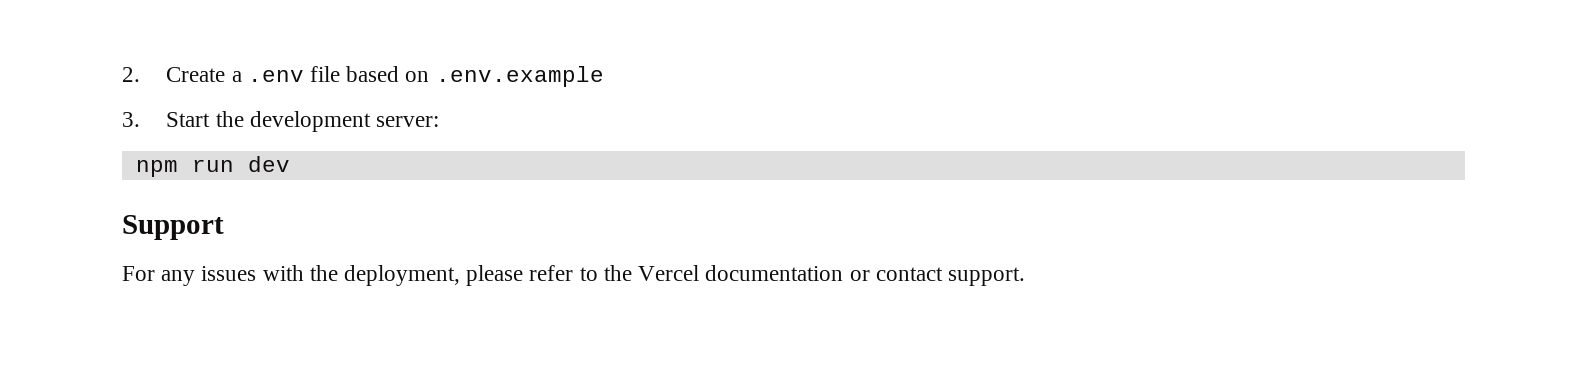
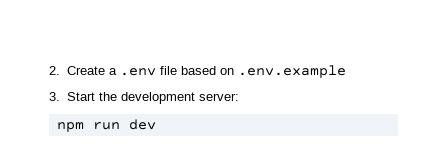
[122,215,224,240] [122,265,1025,286] // Support // For any issues with the deployment, please refer to the Vercel documentation or contact support. -> (156, 124) none

